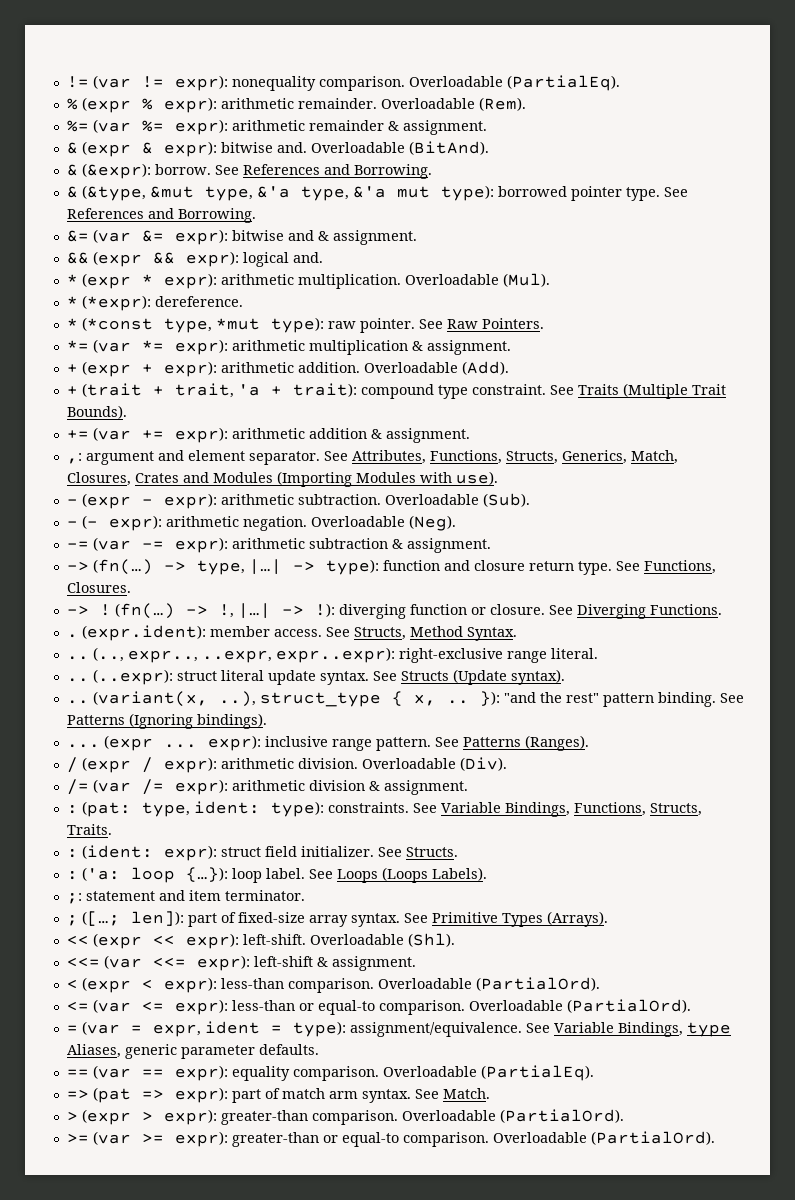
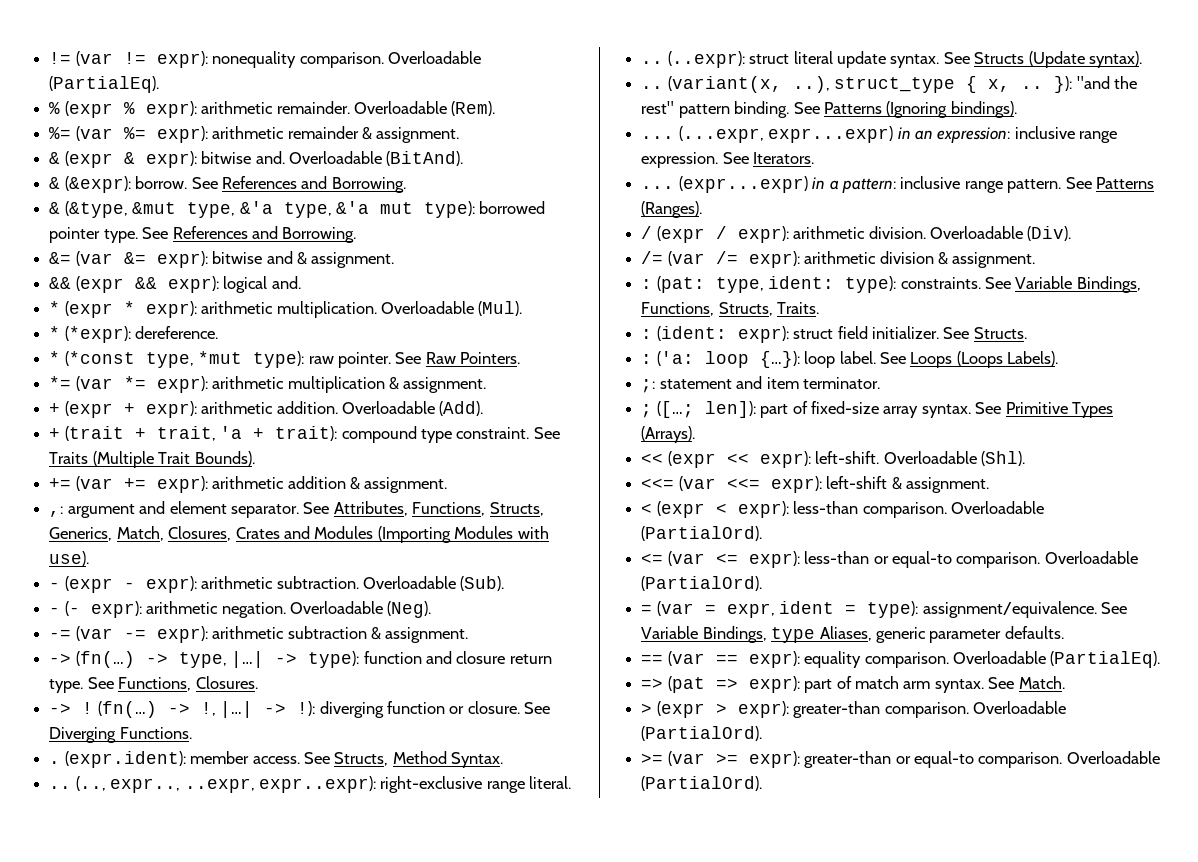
[103,735,261,751] (expr ... expr): -> [678,126,1118,143] [641,152,815,168] [641,176,896,193] (...expr, expr...expr) in an expression: inclusive range expression. See Iterators. // ... (expr...expr) in a pattern:

